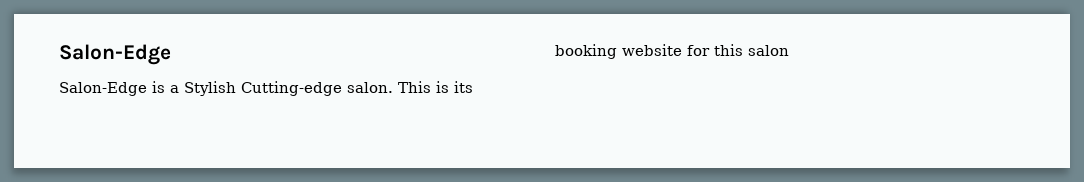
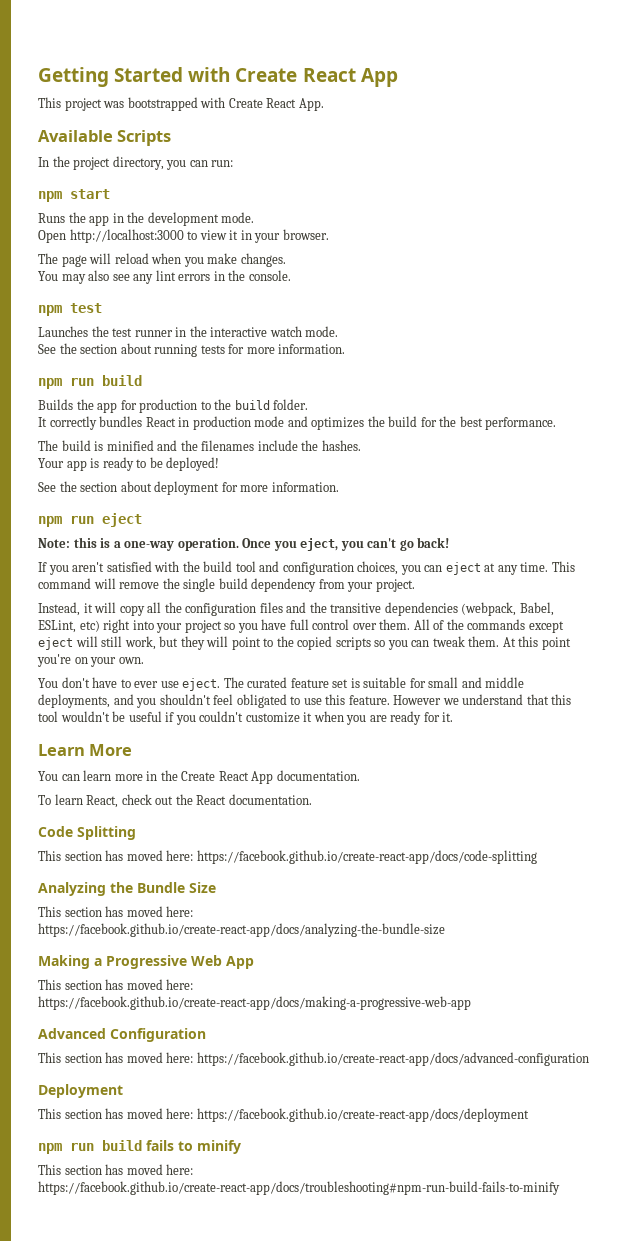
[59,44,171,65] [59,81,473,96] [555,44,789,59] Salon-Edge // Salon-Edge is a Stylish Cutting-edge salon. This is its booking website for this salon -> [38,67,398,87] [38,97,324,111] [38,130,172,146] [38,156,234,170] [38,189,110,202] [38,212,255,226] [38,229,329,243] [38,253,286,267] [38,270,291,284] [38,303,102,316] [38,326,339,337] [38,343,346,357] [38,375,142,389] [38,399,309,413] [38,416,557,430] [38,440,361,451] [38,457,220,471] [38,481,339,495] [38,513,142,527] [38,537,450,551] [38,561,575,575] [38,578,415,592] [38,602,554,616] [38,619,564,633] [38,636,571,650] [37,654,144,667] [38,677,525,691] [38,694,572,708] [38,711,454,725] [38,744,133,756] [38,770,360,784] [38,794,312,808] [38,826,136,840] [38,850,537,864] [38,882,216,896] [38,906,194,917] [38,923,445,937] [38,955,254,969] [38,979,194,990] [38,996,471,1010] [38,1028,206,1042] [38,1052,589,1066] [38,1084,123,1098] [38,1108,529,1122] [38,1140,241,1154] [38,1164,194,1175] [38,1181,560,1195] Getting Started with Create React App // This project was bootstrapped with Create React App. // Available Scripts // In the project directory, you can run: // npm start // Runs the app in the development mode. // Open http://localhost:3000 to view it in your browser. // The page will reload when you make changes. // You may also see any lint errors in the console. // npm test // Launches the test runner in the interactive watch mode. // See the section about running tests for more information. // npm run build // Builds the app for production to the build folder. // It correctly bundles React in production mode and optimizes the build for the best performance. // The build is minified and the filenames include the hashes. // Your app is ready to be deployed! // See the section about deployment for more information. // npm run eject // Note: this is a one-way operation. Once you eject, you can't go back! // If you aren't satisfied with the build tool and configuration choices, you can eject at any time. This command will remove the single build dependency from your project. // Instead, it will copy all the configuration files and the transitive dependencies (webpack, Babel, ESLint, etc) right into your project so you have full control over them. All of the commands except eject will still work, but they will point to the copied scripts so you can tweak them. At this point you're on your own. // You don't have to ever use eject. The curated feature set is suitable for small and middle deployments, and you shouldn't feel obligated to use this feature. However we understand that this tool wouldn't be useful if you couldn't customize it when you are ready for it. // Learn More // You can learn more in the Create React App documentation. // To learn React, check out the React documentation. // Code Splitting // This section has moved here: https://facebook.github.io/create-react-app/docs/code-splitting // Analyzing the Bundle Size // This section has moved here: https://facebook.github.io/create-react-app/docs/analyzing-the-bundle-size // Making a Progressive Web App // This section has moved here: https://facebook.github.io/create-react-app/docs/making-a-progressive-web-app // Advanced Configuration // This section has moved here: https://facebook.github.io/create-react-app/docs/advanced-configuration // Deployment // This section has moved here: https://facebook.github.io/create-react-app/docs/deployment // npm run build fails to minify // This section has moved here: https://facebook.github.io/create-react-app/docs/troubleshooting#npm-run-build-fails-to-minify

